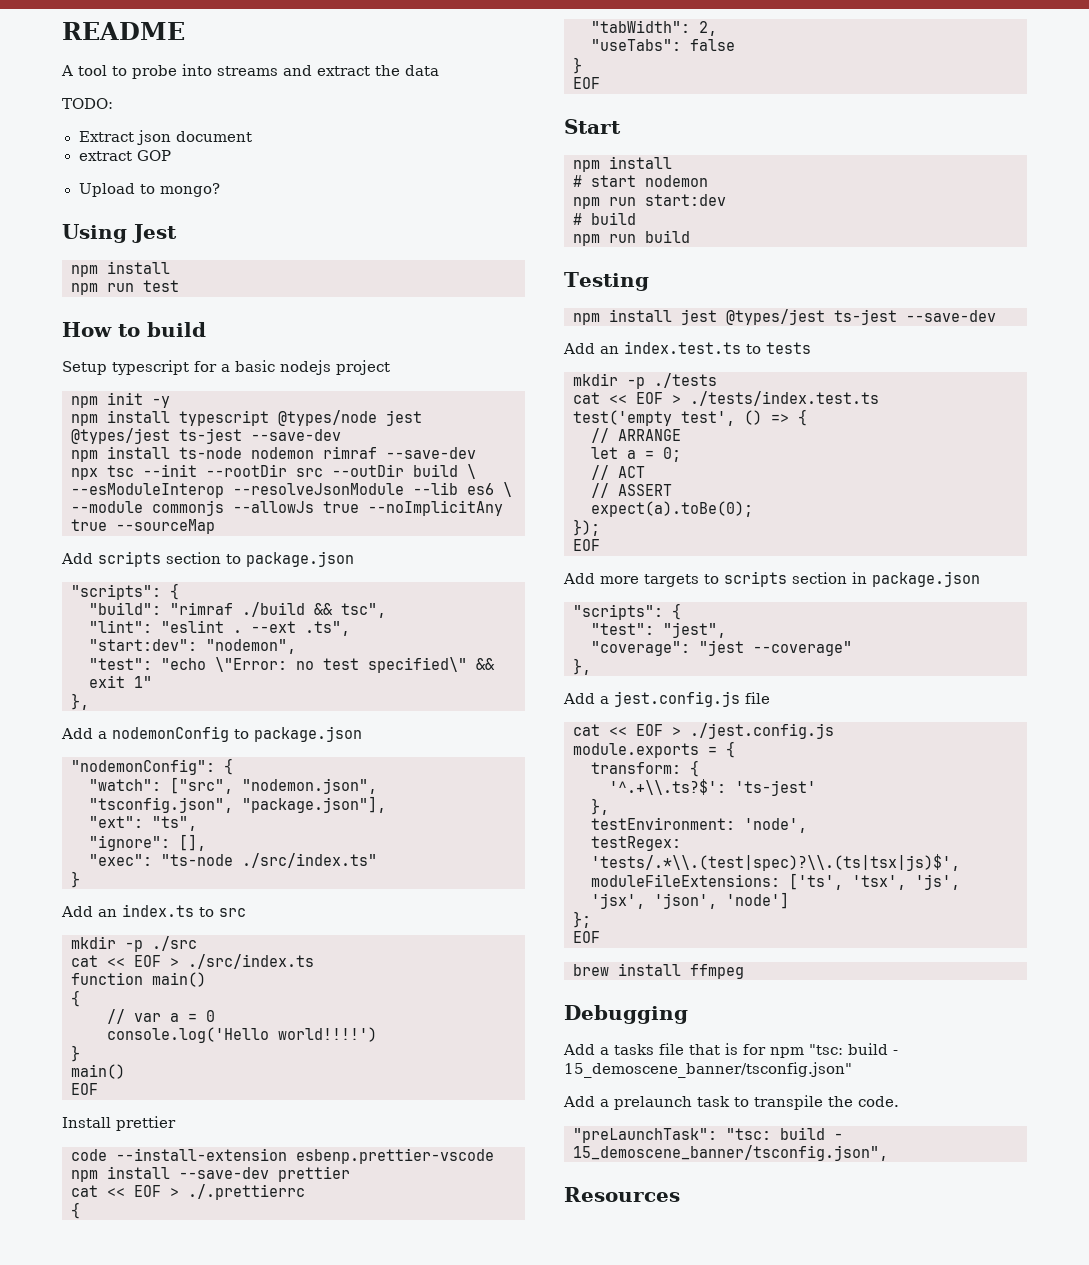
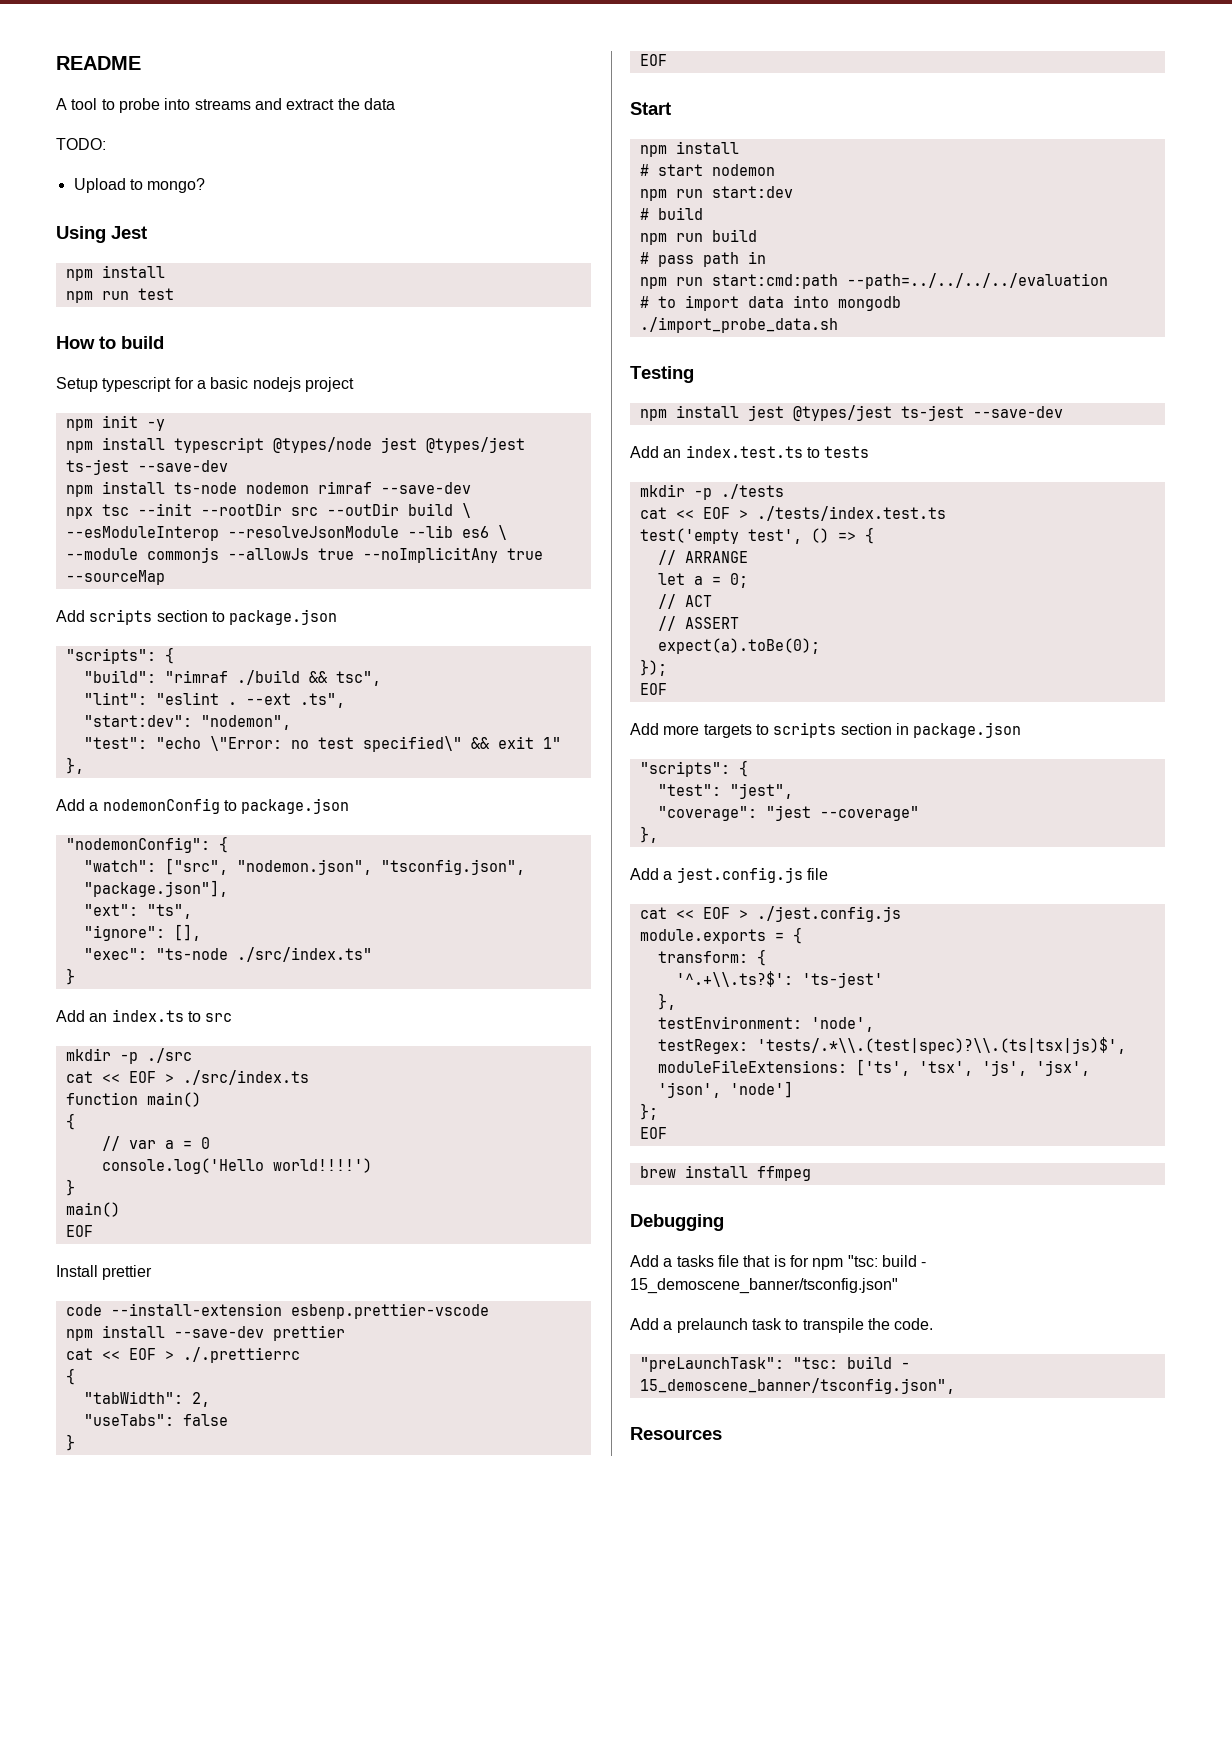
[78,130,252,145] [78,150,171,161] // Extract json document // extract GOP -> (106, 144) none
(690, 236) none -> [639,251,766,267] [639,273,1108,289] [639,295,901,311] [639,317,838,333] // # pass path in // npm run start:cmd:path --path=../../../../evaluation // # to import data into mongodb // ./import_probe_data.sh

